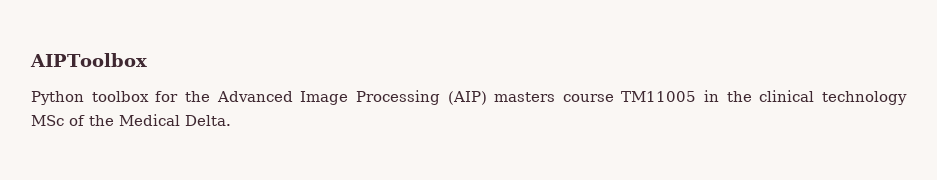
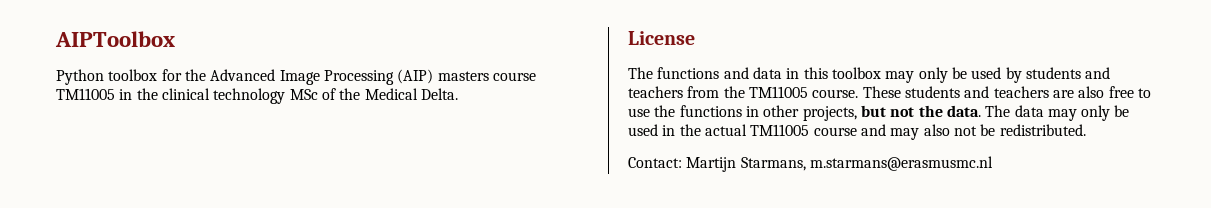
(231, 120) none -> [628,31,695,45] [628,67,1111,83] [628,86,1151,98] [628,105,1130,121] [628,124,1086,140] [628,156,993,172] // License // The functions and data in this toolbox may only be used by students and teachers from the TM11005 course. These students and teachers are also free to use the functions in other projects, but not the data. The data may only be used in the actual TM11005 course and may also not be redistributed. // Contact: Martijn Starmans, m.starmans@erasmusmc.nl

